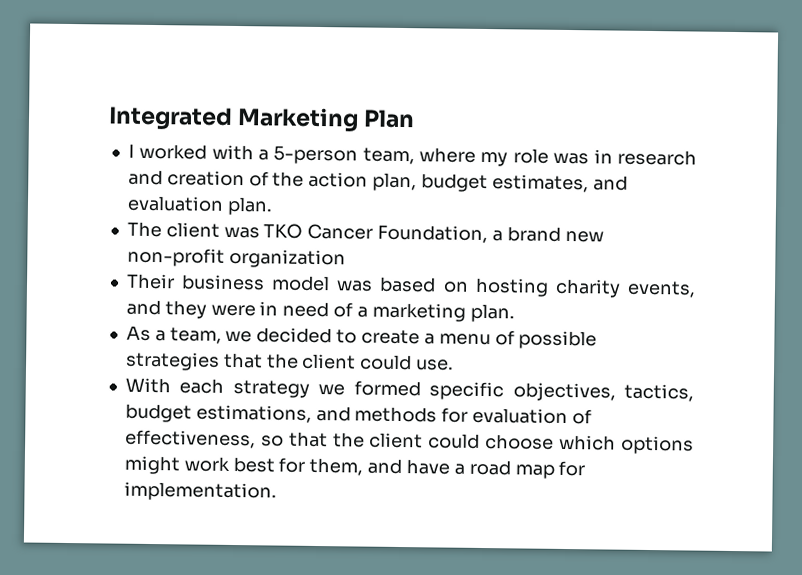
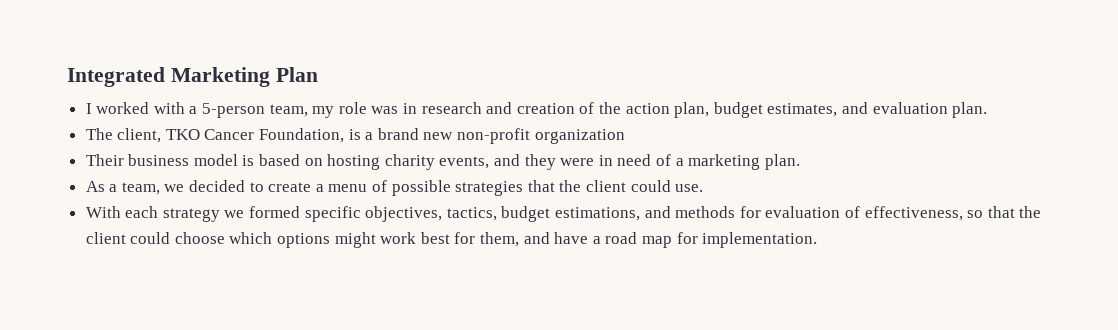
[419,147,477,163] where -> (308, 110) none
[165,222,260,239] client was -> [117,128,162,143] client,
(489, 234) none -> [348,129,361,140] is
[336,280,374,292] was -> [242,155,255,166] is

